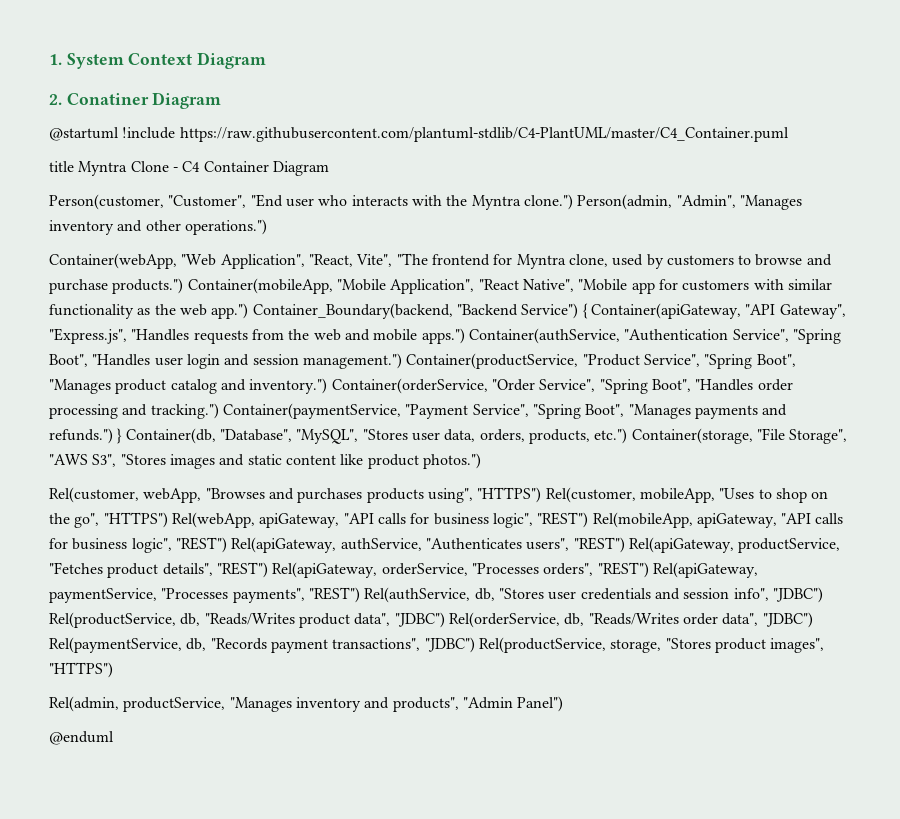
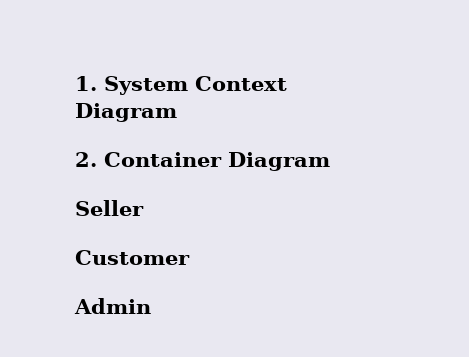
[66,92,222,109] [49,127,789,142] [49,161,329,176] [49,194,802,210] [49,219,267,235] [49,253,832,269] [49,278,832,294] [49,303,846,319] [49,328,841,344] [49,353,796,369] [49,378,793,394] [49,403,788,419] [49,428,848,444] [49,453,481,469] [49,487,829,503] [49,512,844,528] [49,537,841,553] [49,562,758,578] [49,587,823,603] [49,612,813,628] [49,637,825,653] [49,662,113,678] [49,696,564,712] [49,731,114,745] Conatiner Diagram // @startuml !include https://raw.githubusercontent.com/plantuml-stdlib/C4-PlantUML/master/C4_Container.puml // title Myntra Clone - C4 Container Diagram // Person(customer, "Customer", "End user who interacts with the Myntra clone.") Person(admin, "Admin", "Manages inventory and other operations.") // Container(webApp, "Web Application", "React, Vite", "The frontend for Myntra clone, used by customers to browse and purchase products.") Container(mobileApp, "Mobile Application", "React Native", "Mobile app for customers with similar functionality as the web app.") Container_Boundary(backend, "Backend Service") { Container(apiGateway, "API Gateway", "Express.js", "Handles requests from the web and mobile apps.") Container(authService, "Authentication Service", "Spring Boot", "Handles user login and session management.") Container(productService, "Product Service", "Spring Boot", "Manages product catalog and inventory.") Container(orderService, "Order Service", "Spring Boot", "Handles order processing and tracking.") Container(paymentService, "Payment Service", "Spring Boot", "Manages payments and refunds.") } Container(db, "Database", "MySQL", "Stores user data, orders, products, etc.") Container(storage, "File Storage", "AWS S3", "Stores images and static content like product photos.") // Rel(customer, webApp, "Browses and purchases products using", "HTTPS") Rel(customer, mobileApp, "Uses to shop on the go", "HTTPS") Rel(webApp, apiGateway, "API calls for business logic", "REST") Rel(mobileApp, apiGateway, "API calls for business logic", "REST") Rel(apiGateway, authService, "Authenticates users", "REST") Rel(apiGateway, productService, "Fetches product details", "REST") Rel(apiGateway, orderService, "Processes orders", "REST") Rel(apiGateway, paymentService, "Processes payments", "REST") Rel(authService, db, "Stores user credentials and session info", "JDBC") Rel(productService, db, "Reads/Writes product data", "JDBC") Rel(orderService, db, "Reads/Writes order data", "JDBC") Rel(paymentService, db, "Records payment transactions", "JDBC") Rel(productService, storage, "Stores product images", "HTTPS") // Rel(admin, productService, "Manages inventory and products", "Admin Panel") // @enduml -> [104,152,330,171] [75,200,144,216] [75,250,190,265] [74,298,151,314] Container Diagram // Seller // Customer // Admin

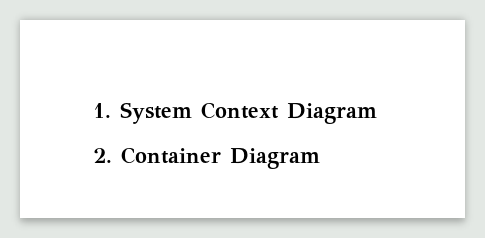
[75,200,144,216] [75,250,190,265] [74,298,151,314] // Seller // Customer // Admin -> (320, 158) none

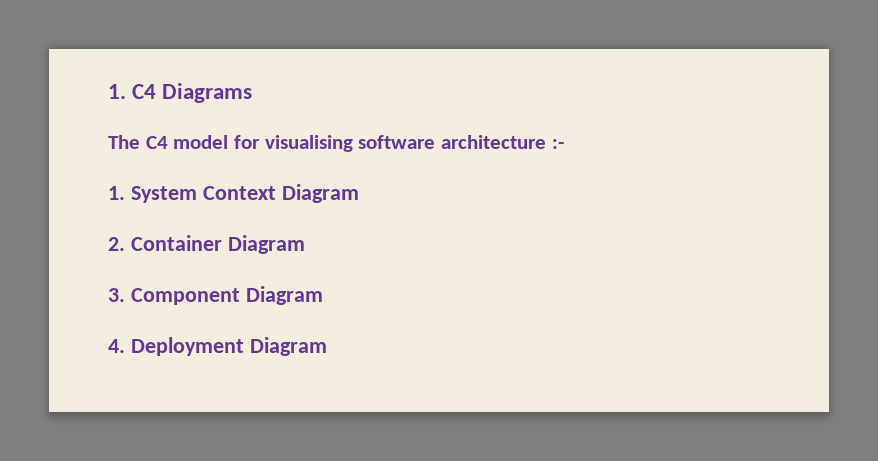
[93,103,111,118] 1. -> [108,83,253,103] [108,135,564,152] [108,186,125,200] 1. C4 Diagrams // The C4 model for visualising software architecture :- // 1.
(320, 158) none -> [108,286,323,305] [108,337,327,356] // 3. Component Diagram // 4. Deployment Diagram

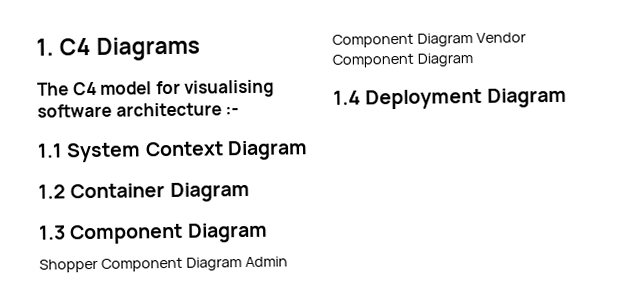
[108,186,125,200] 1. -> [37,143,63,158] 1.1
[108,237,125,251] 2. -> [38,184,66,199] 1.2
[108,286,323,305] [108,339,125,353] 3. Component Diagram // 4. -> [38,222,268,245] [39,256,288,273] [332,32,526,48] [332,53,473,68] [333,90,361,105] 1.3 Component Diagram // Shopper Component Diagram Admin Component Diagram Vendor Component Diagram // 1.4

